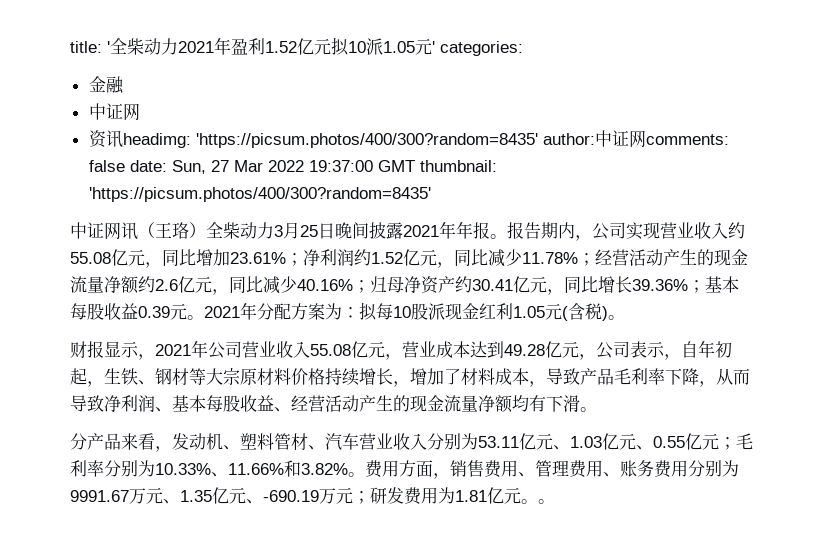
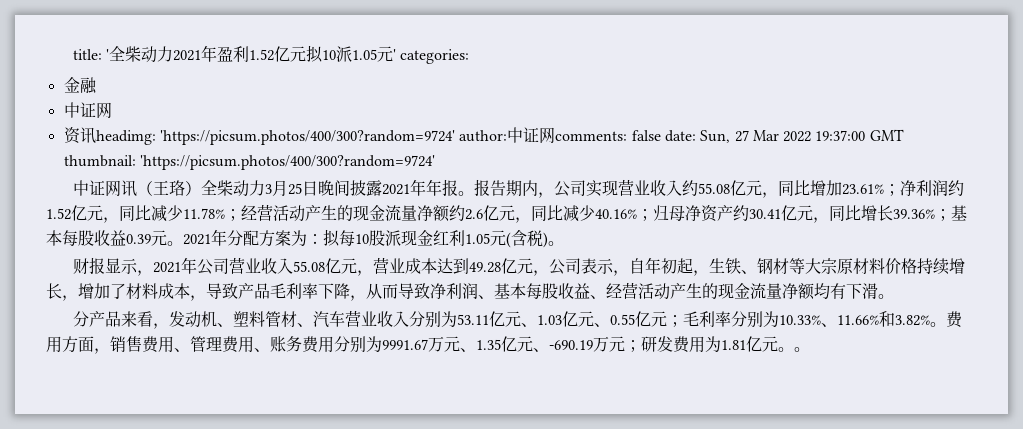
[195,133,538,148] 'https://picsum.photos/400/300?random=8435' -> [159,130,455,145] 'https://picsum.photos/400/300?random=9724'
[88,187,431,202] 'https://picsum.photos/400/300?random=8435' -> [139,155,435,170] 'https://picsum.photos/400/300?random=9724'

